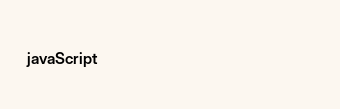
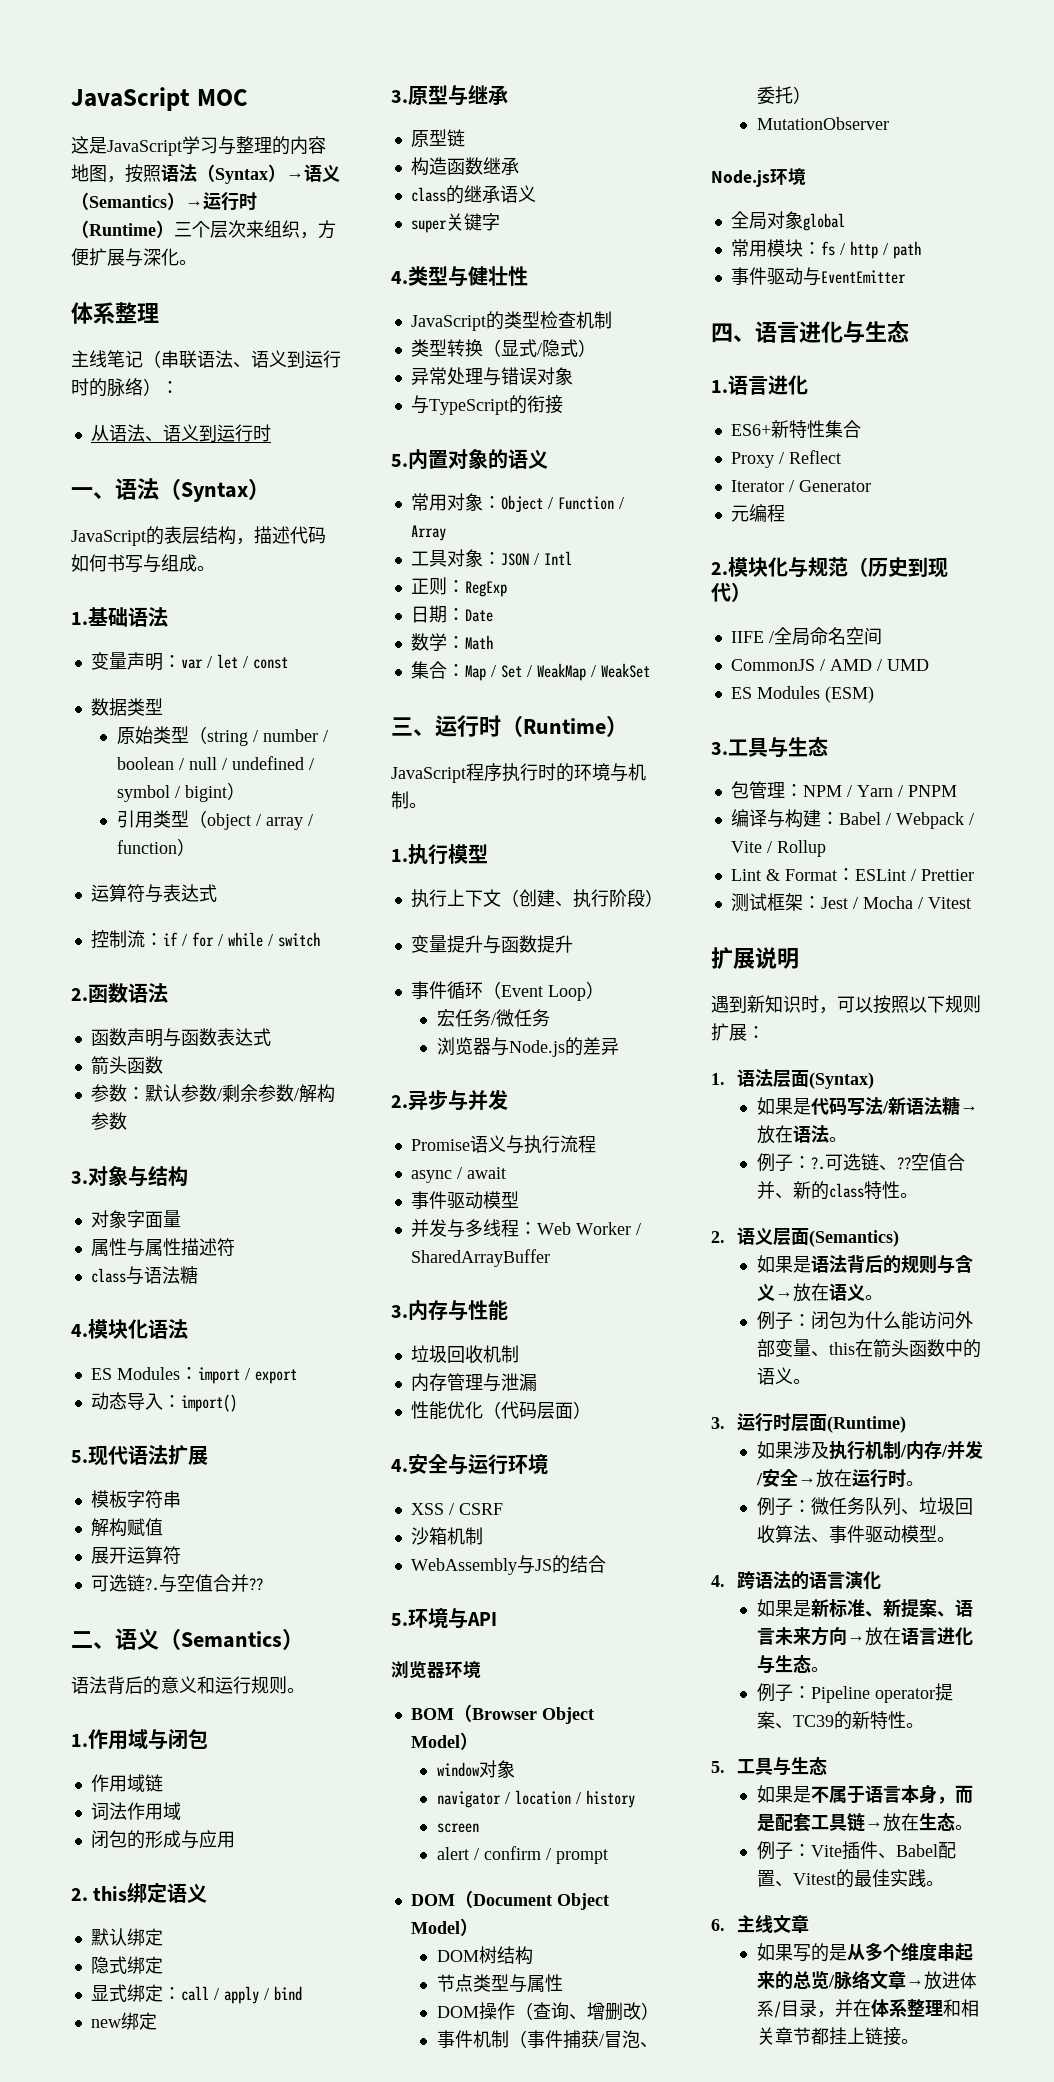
[26,52,98,68] javaScript -> [71,87,248,111] [71,136,326,156] [71,164,340,184] [71,192,257,211] [71,220,336,239] [71,248,197,267] [71,302,159,324] [71,350,341,368] [71,378,179,397] [90,424,271,442] [71,478,270,502] [71,526,326,546] [71,554,215,573] [71,607,168,627] [90,652,288,671] [90,698,163,716] [116,726,328,746] [116,756,314,770] [116,782,245,802] [116,810,313,830] [116,838,195,856] [90,884,217,903] [90,930,320,949] [71,983,168,1003] [90,1028,271,1047] [90,1056,163,1074] [90,1084,335,1103] [90,1112,127,1130] [71,1165,188,1187] [90,1210,181,1228] [90,1238,235,1257] [90,1266,198,1285] [71,1319,188,1339] [90,1367,297,1384] [90,1392,237,1412] [71,1445,208,1466] [90,1490,181,1509] [90,1518,163,1537] [90,1546,181,1565] [90,1574,263,1593] [71,1628,304,1650] [71,1676,305,1695] [71,1729,208,1750] [90,1774,163,1792] [90,1802,181,1820] [90,1830,235,1849] [71,1883,208,1903] [90,1928,163,1946] [90,1956,163,1974] [90,1984,302,2004] [90,2012,157,2030] [391,84,508,106] [410,129,465,147] [410,157,519,176] [410,185,536,204] [410,213,500,233] [391,266,528,287] [410,311,612,331] [410,339,596,357] [410,367,573,386] [410,395,563,415] [391,448,548,470] [410,493,624,513] [410,525,446,541] [410,549,572,567] [410,577,507,597] [410,605,493,623] [410,633,493,651] [410,661,650,681] [391,715,628,737] [391,763,646,783] [391,791,427,809] [391,844,488,865] [410,889,663,908] [410,935,573,954] [410,981,604,1001] [436,1009,550,1027] [436,1037,619,1057] [391,1090,508,1111] [410,1135,596,1154] [410,1167,506,1183] [410,1191,519,1209] [410,1219,641,1238] [410,1249,550,1267] [391,1300,508,1321] [410,1345,519,1364] [410,1373,537,1392] [410,1401,591,1420] [391,1454,548,1475] [410,1503,503,1515] [410,1527,483,1545] [410,1555,606,1575] [391,1608,497,1629] [391,1661,481,1679] [410,1704,594,1724] [410,1732,478,1750] [436,1760,515,1778] [436,1790,635,1808] [436,1823,479,1833] [436,1846,608,1864] [410,1890,609,1910] [410,1918,478,1936] [436,1946,533,1965] [436,1974,563,1993] [436,2002,659,2021] [436,2030,658,2049] [756,86,811,104] [756,117,889,130] [711,168,806,187] [730,211,845,231] [730,239,921,259] [730,267,906,286] [711,320,909,343] [711,375,808,395] [730,420,861,438] [730,450,841,468] [730,480,871,492] [730,504,785,522] [711,557,948,578] [711,582,751,602] [730,627,882,646] [730,659,929,671] [730,686,874,703] [711,736,828,758] [730,781,957,799] [730,809,974,829] [730,840,826,857] [730,868,974,881] [730,893,971,912] [711,947,799,969] [711,995,981,1014] [711,1023,765,1041] [711,1069,874,1089] [756,1097,978,1115] [756,1125,847,1144] [756,1153,965,1172] [756,1181,918,1200] [711,1227,899,1247] [756,1255,973,1274] [756,1283,883,1302] [756,1311,973,1330] [756,1339,981,1358] [756,1367,811,1385] [711,1413,906,1433] [756,1440,983,1460] [755,1469,924,1488] [756,1497,973,1516] [756,1525,955,1544] [711,1571,881,1590] [756,1598,973,1618] [756,1626,973,1646] [756,1654,829,1674] [756,1683,953,1703] [756,1711,924,1730] [711,1756,827,1776] [756,1785,973,1804] [756,1812,973,1832] [756,1841,956,1860] [756,1869,944,1888] [711,1915,809,1933] [756,1942,973,1962] [756,1970,977,1990] [756,1999,979,2018] [756,2027,919,2046] JavaScript MOC // 这是JavaScript学习与整理的内容地图，按照语法（Syntax）→语义（Semantics）→运行时（Runtime）三个层次来组织，方便扩展与深化。 // 体系整理 // 主线笔记（串联语法、语义到运行时的脉络）： // 从语法、语义到运行时 // 一、语法（Syntax） // JavaScript的表层结构，描述代码如何书写与组成。 // 1.基础语法 // 变量声明：var / let / const // 数据类型 // 原始类型（string / number / boolean / null / undefined / symbol / bigint） // 引用类型（object / array / function） // 运算符与表达式 // 控制流：if / for / while / switch // 2.函数语法 // 函数声明与函数表达式 // 箭头函数 // 参数：默认参数/剩余参数/解构参数 // 3.对象与结构 // 对象字面量 // 属性与属性描述符 // class与语法糖 // 4.模块化语法 // ES Modules：import / export // 动态导入：import() // 5.现代语法扩展 // 模板字符串 // 解构赋值 // 展开运算符 // 可选链?.与空值合并?? // 二、语义（Semantics） // 语法背后的意义和运行规则。 // 1.作用域与闭包 // 作用域链 // 词法作用域 // 闭包的形成与应用 // 2. this绑定语义 // 默认绑定 // 隐式绑定 // 显式绑定：call / apply / bind // new绑定 // 3.原型与继承 // 原型链 // 构造函数继承 // class的继承语义 // super关键字 // 4.类型与健壮性 // JavaScript的类型检查机制 // 类型转换（显式/隐式） // 异常处理与错误对象 // 与TypeScript的衔接 // 5.内置对象的语义 // 常用对象：Object / Function / Array // 工具对象：JSON / Intl // 正则：RegExp // 日期：Date // 数学：Math // 集合：Map / Set / WeakMap / WeakSet // 三、运行时（Runtime） // JavaScript程序执行时的环境与机制。 // 1.执行模型 // 执行上下文（创建、执行阶段） // 变量提升与函数提升 // 事件循环（Event Loop） // 宏任务/微任务 // 浏览器与Node.js的差异 // 2.异步与并发 // Promise语义与执行流程 // async / await // 事件驱动模型 // 并发与多线程：Web Worker / SharedArrayBuffer // 3.内存与性能 // 垃圾回收机制 // 内存管理与泄漏 // 性能优化（代码层面） // 4.安全与运行环境 // XSS / CSRF // 沙箱机制 // WebAssembly与JS的结合 // 5.环境与API // 浏览器环境 // BOM（Browser Object Model） // window对象 // navigator / location / history // screen // alert / confirm / prompt // DOM（Document Object Model） // DOM树结构 // 节点类型与属性 // DOM操作（查询、增删改） // 事件机制（事件捕获/冒泡、委托） // MutationObserver // Node.js环境 // 全局对象global // 常用模块：fs / http / path // 事件驱动与EventEmitter // 四、语言进化与生态 // 1.语言进化 // ES6+新特性集合 // Proxy / Reflect // Iterator / Generator // 元编程 // 2.模块化与规范（历史到现代） // IIFE /全局命名空间 // CommonJS / AMD / UMD // ES Modules (ESM) // 3.工具与生态 // 包管理：NPM / Yarn / PNPM // 编译与构建：Babel / Webpack / Vite / Rollup // Lint & Format：ESLint / Prettier // 测试框架：Jest / Mocha / Vitest // 扩展说明 // 遇到新知识时，可以按照以下规则扩展： // 1.语法层面(Syntax) // 如果是代码写法/新语法糖→放在语法。 // 例子：?.可选链、??空值合并、新的class特性。 // 2.语义层面(Semantics) // 如果是语法背后的规则与含义→放在语义。 // 例子：闭包为什么能访问外部变量、this在箭头函数中的语义。 // 3.运行时层面(Runtime) // 如果涉及执行机制/内存/并发/安全→放在运行时。 // 例子：微任务队列、垃圾回收算法、事件驱动模型。 // 4.跨语法的语言演化 // 如果是新标准、新提案、语言未来方向→放在语言进化与生态。 // 例子：Pipeline operator提案、TC39的新特性。 // 5.工具与生态 // 如果是不属于语言本身，而是配套工具链→放在生态。 // 例子：Vite插件、Babel配置、Vitest的最佳实践。 // 6.主线文章 // 如果写的是从多个维度串起来的总览/脉络文章→放进体系/目录，并在体系整理和相关章节都挂上链接。

